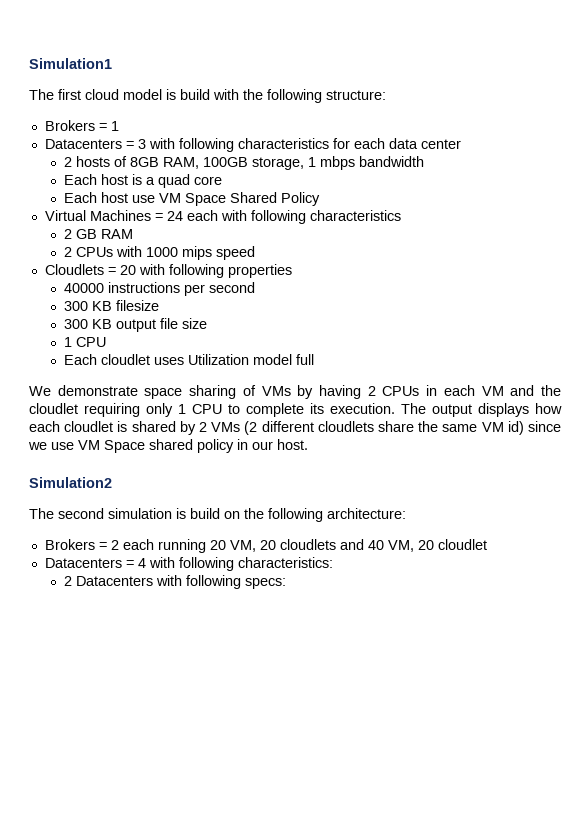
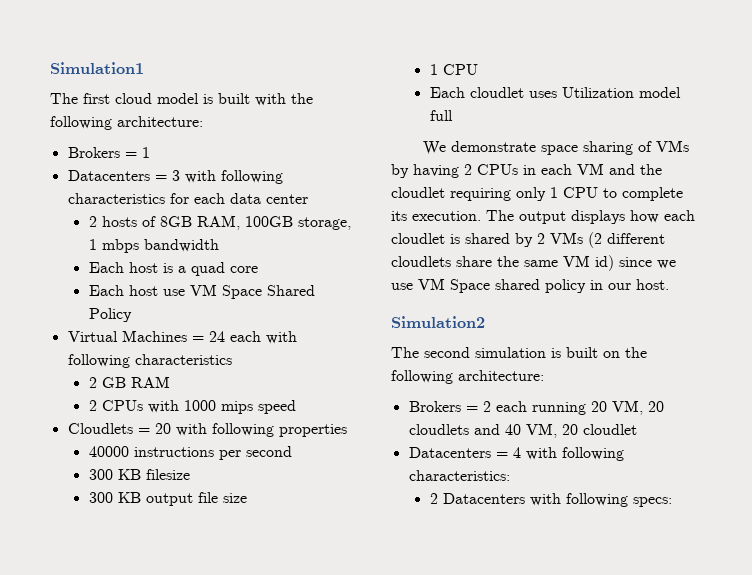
[180,89,210,100] build -> [218,93,250,104] built
[326,90,386,100] structure: -> [117,116,203,127] architecture:
[190,508,220,519] build -> [566,347,598,358] built

